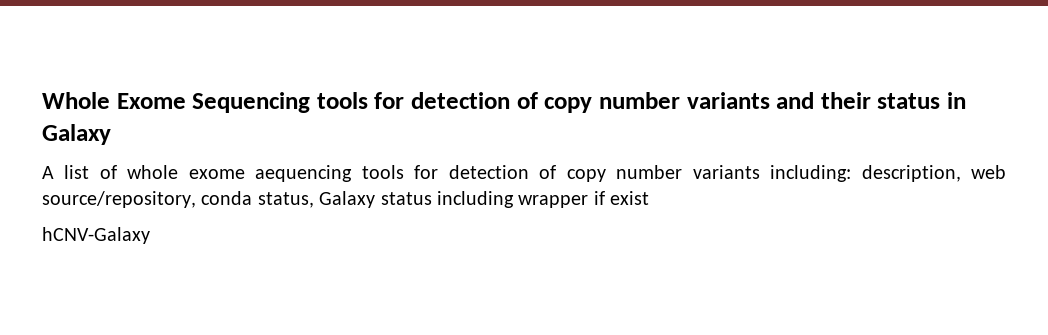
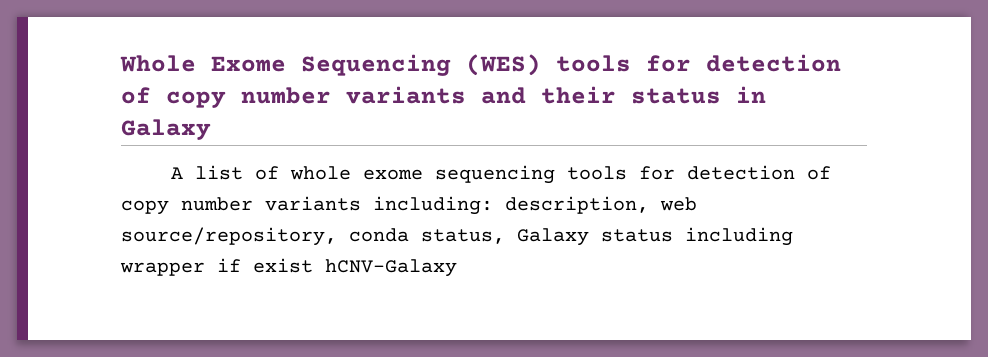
(311, 102) none -> [466,54,541,76] (WES)
[255,165,353,182] aequencing -> [434,165,555,184] sequencing
(650, 198) // -> (313, 265) none

